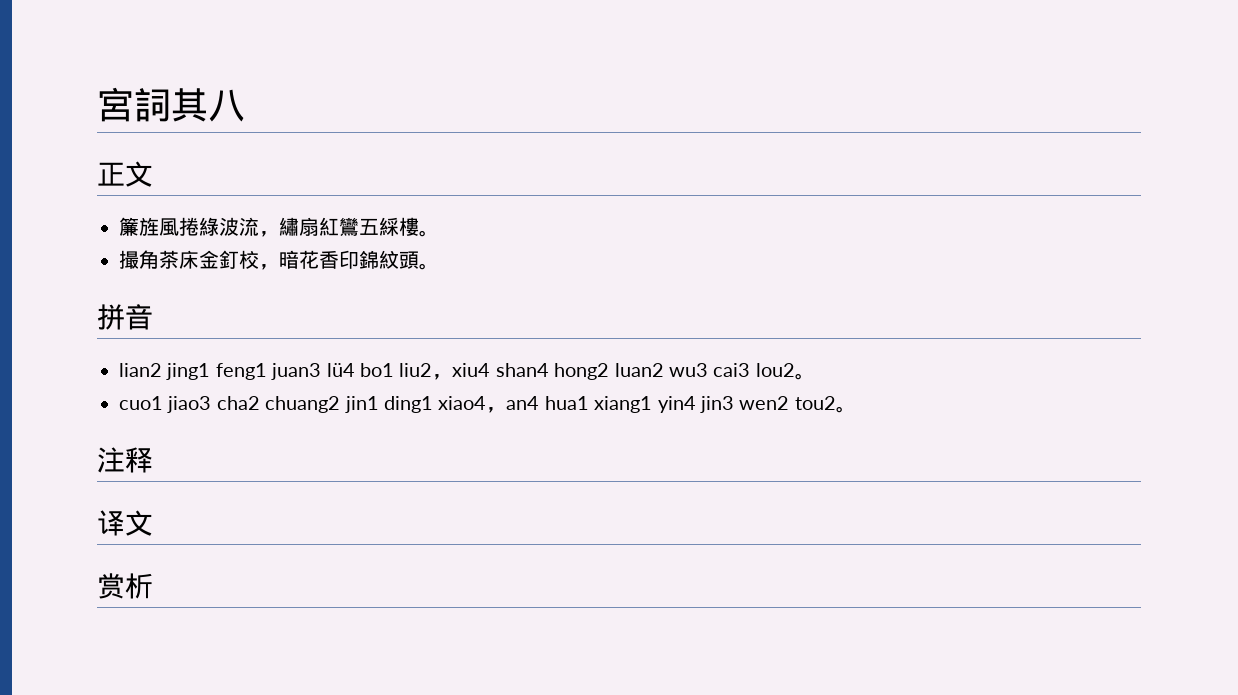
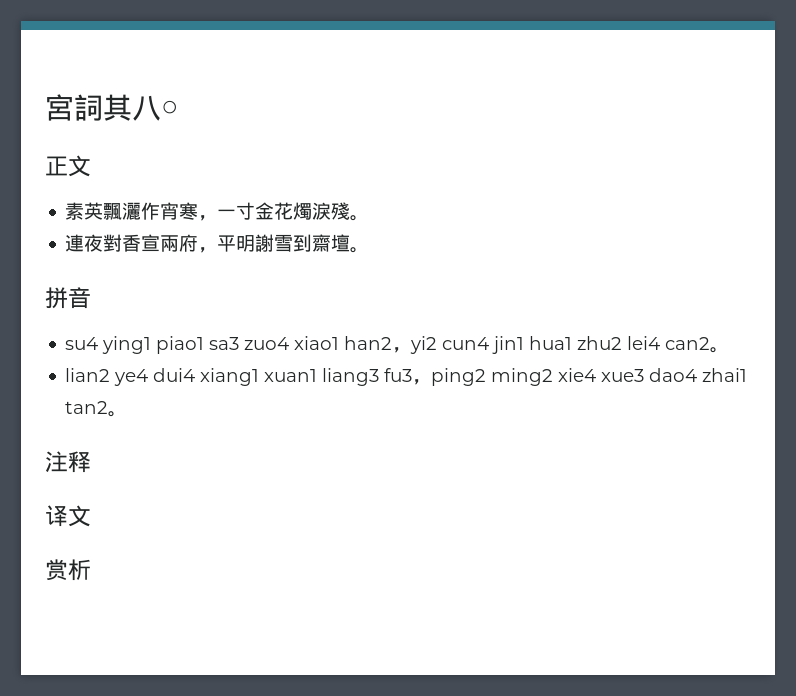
(245, 105) none -> [161,100,178,118] ○
[119,217,439,237] [119,250,439,270] [97,304,153,330] [119,363,815,380] [119,396,836,413] 簾旌風捲綠波流，繡扇紅鸞五綵樓。 // 撮角茶床金釘校，暗花香印錦紋頭。 // 拼音 // lian2 jing1 feng1 juan3 lü4 bo1 liu2，xiu4 shan4 hong2 luan2 wu3 cai3 lou2。 // cuo1 jiao3 cha2 chuang2 jin1 ding1 xiao4，an4 hua1 xiang1 yin4 jin3 wen2 tou2 -> [65,202,370,221] [65,234,370,253] [45,287,91,309] [65,336,730,354] [65,368,748,386] [65,401,109,414] 素英飄灑作宵寒，一寸金花燭淚殘。 // 連夜對香宣兩府，平明謝雪到齋壇。 // 拼音 // su4 ying1 piao1 sa3 zuo4 xiao1 han2，yi2 cun4 jin1 hua1 zhu2 lei4 can2。 // lian2 ye4 dui4 xiang1 xuan1 liang3 fu3，ping2 ming2 xie4 xue3 dao4 zhai1 tan2

